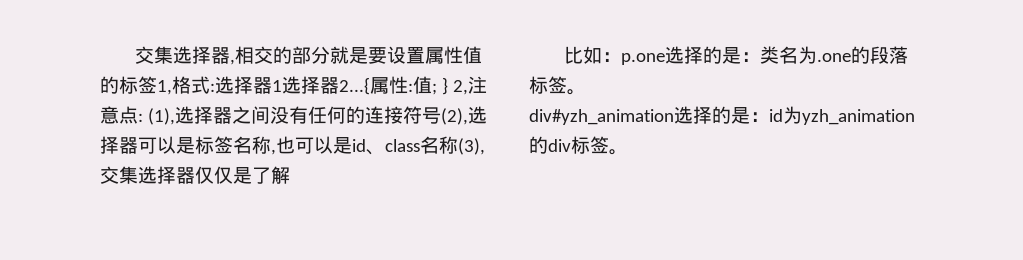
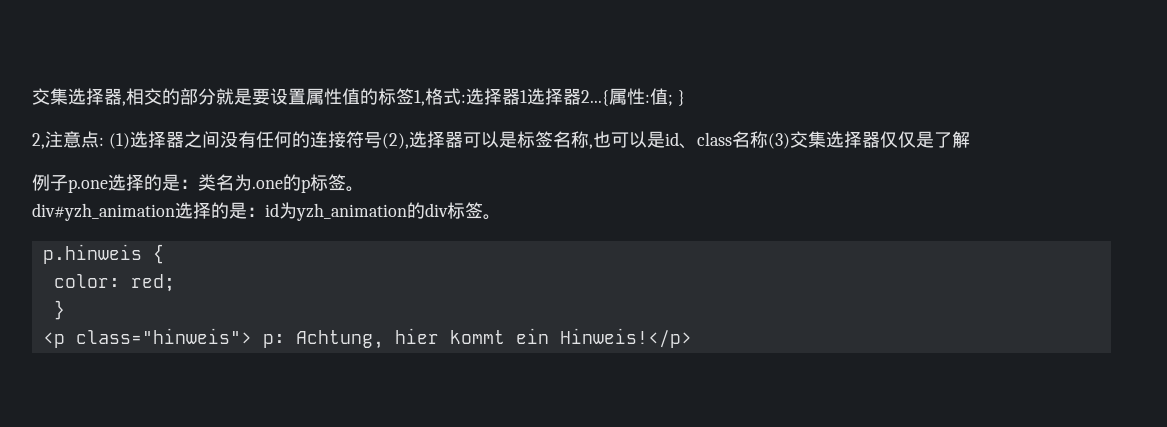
(448, 86) none -> (685, 98) //
[147,108,175,125] (1), -> [108,133,130,149] (1)
[458,138,485,155] (3), -> [767,133,790,149] (3)
[564,46,622,64] 比如： -> [32,174,68,191] 例子
[870,46,909,64] 段落 -> [301,179,310,193] p
(628, 152) none -> [42,244,164,264] [53,274,175,292] [53,300,65,320] [42,328,692,349] // p.hinweis { // color: red; // } // <p class="hinweis"> p: Achtung, hier kommt ein Hinweis!</p>

